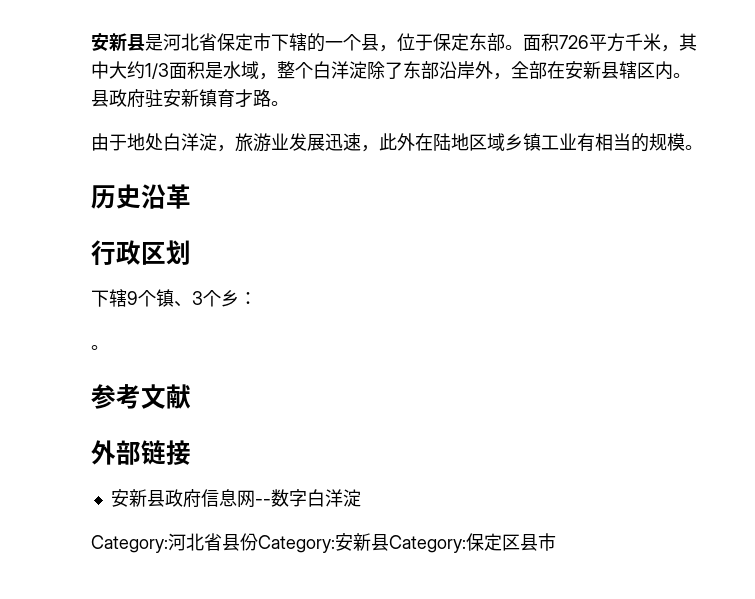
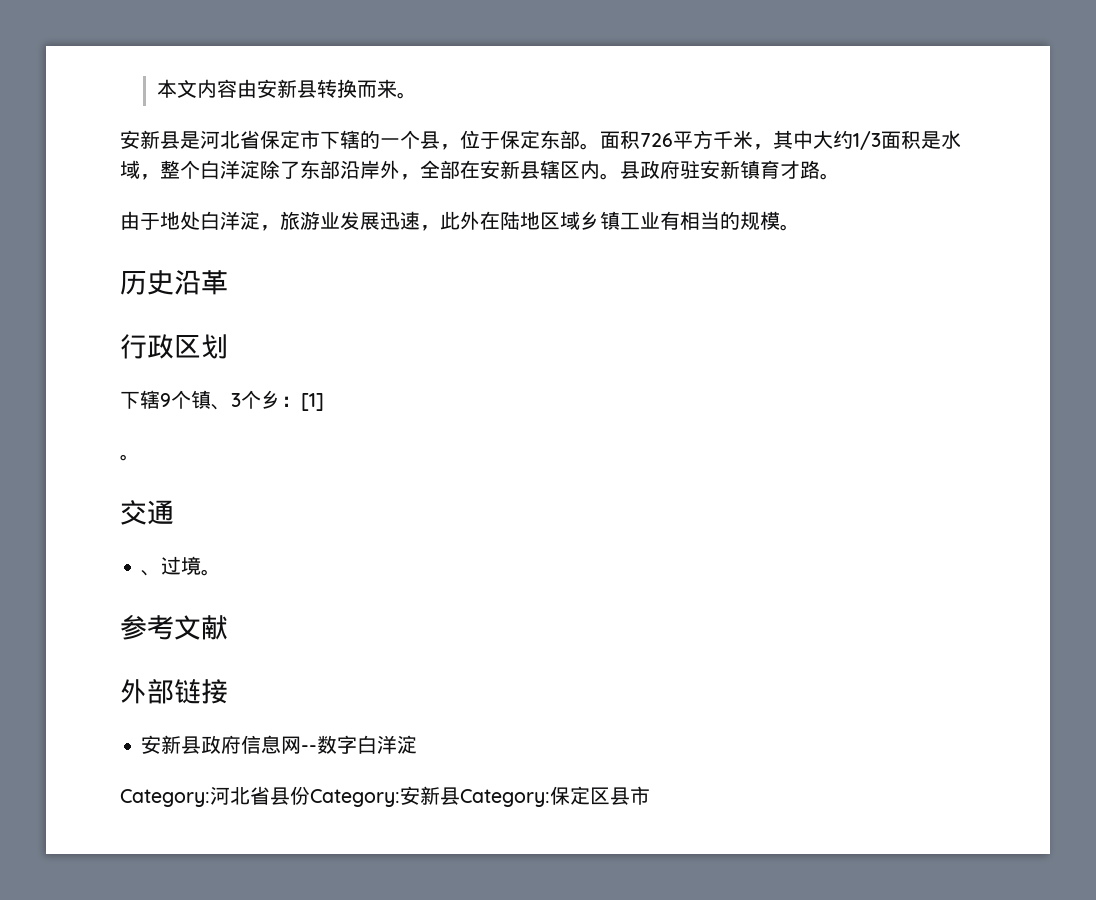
(91, 42) none -> [157,79,418,99] 本文内容由安新县转换而来。 //
[91,345,109,350] // 。 -> [301,393,324,411] [120,454,140,461] [120,500,174,525] [141,556,222,576] [1] // 。 // 交通 // 、过境。

